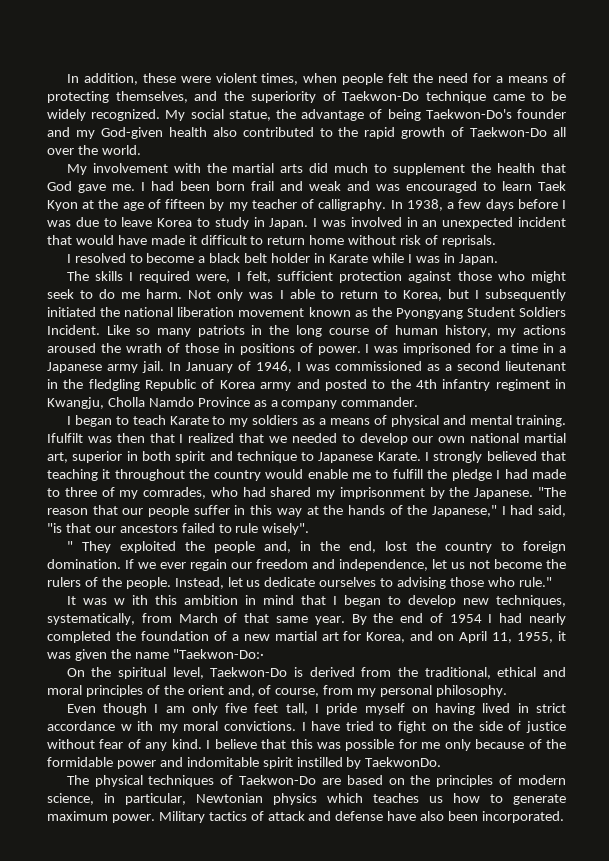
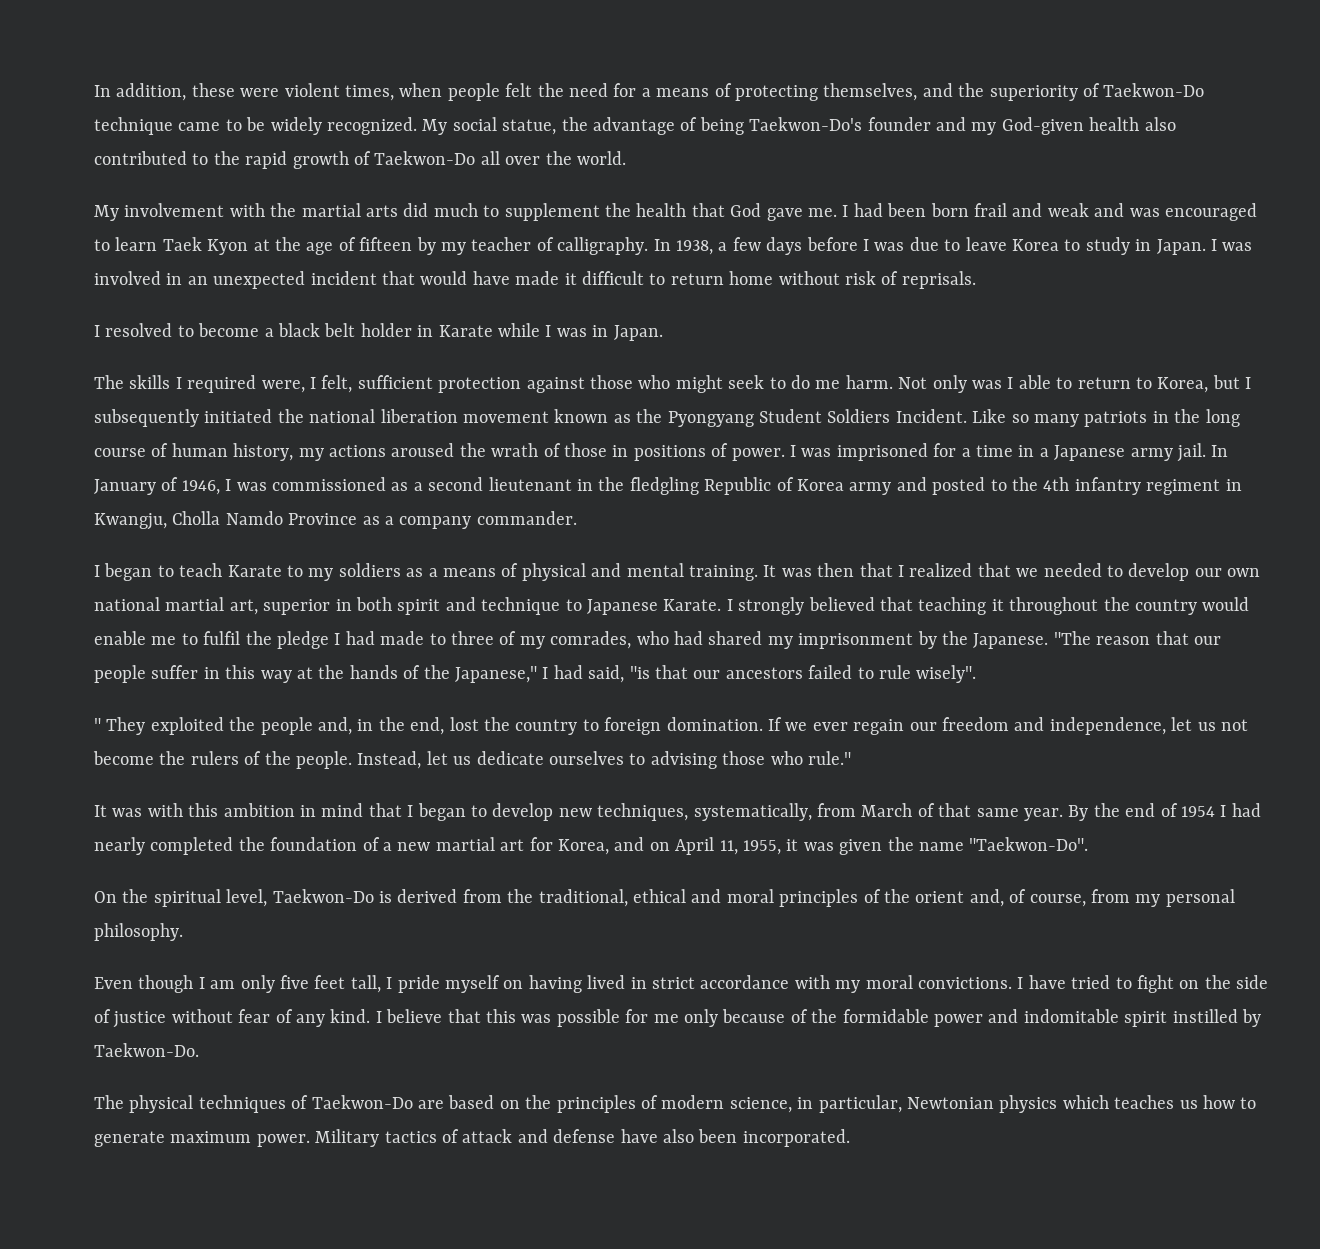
[47,433,83,443] Ifulfilt -> [763,565,777,577] It
[392,469,423,479] fulfill -> [203,631,241,645] fulfil
[113,595,148,605] w ith -> [147,803,183,817] with
[172,649,264,659] "Taekwon-Do:· -> [969,837,1089,851] "Taekwon-Do".
[120,721,154,731] w ith -> [794,975,830,989] with
[365,757,442,767] TaekwonDo. -> [94,1043,199,1057] Taekwon-Do.

